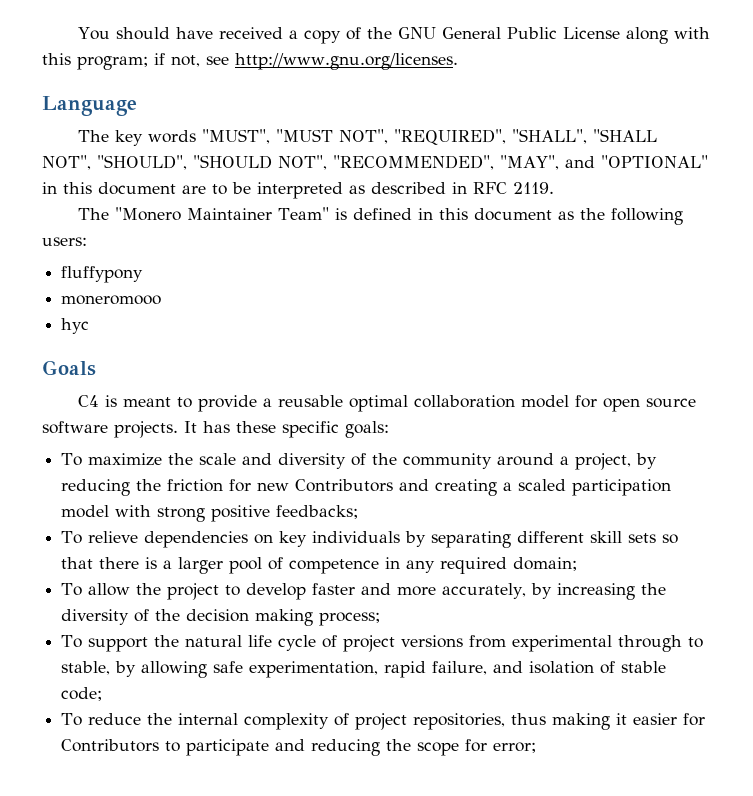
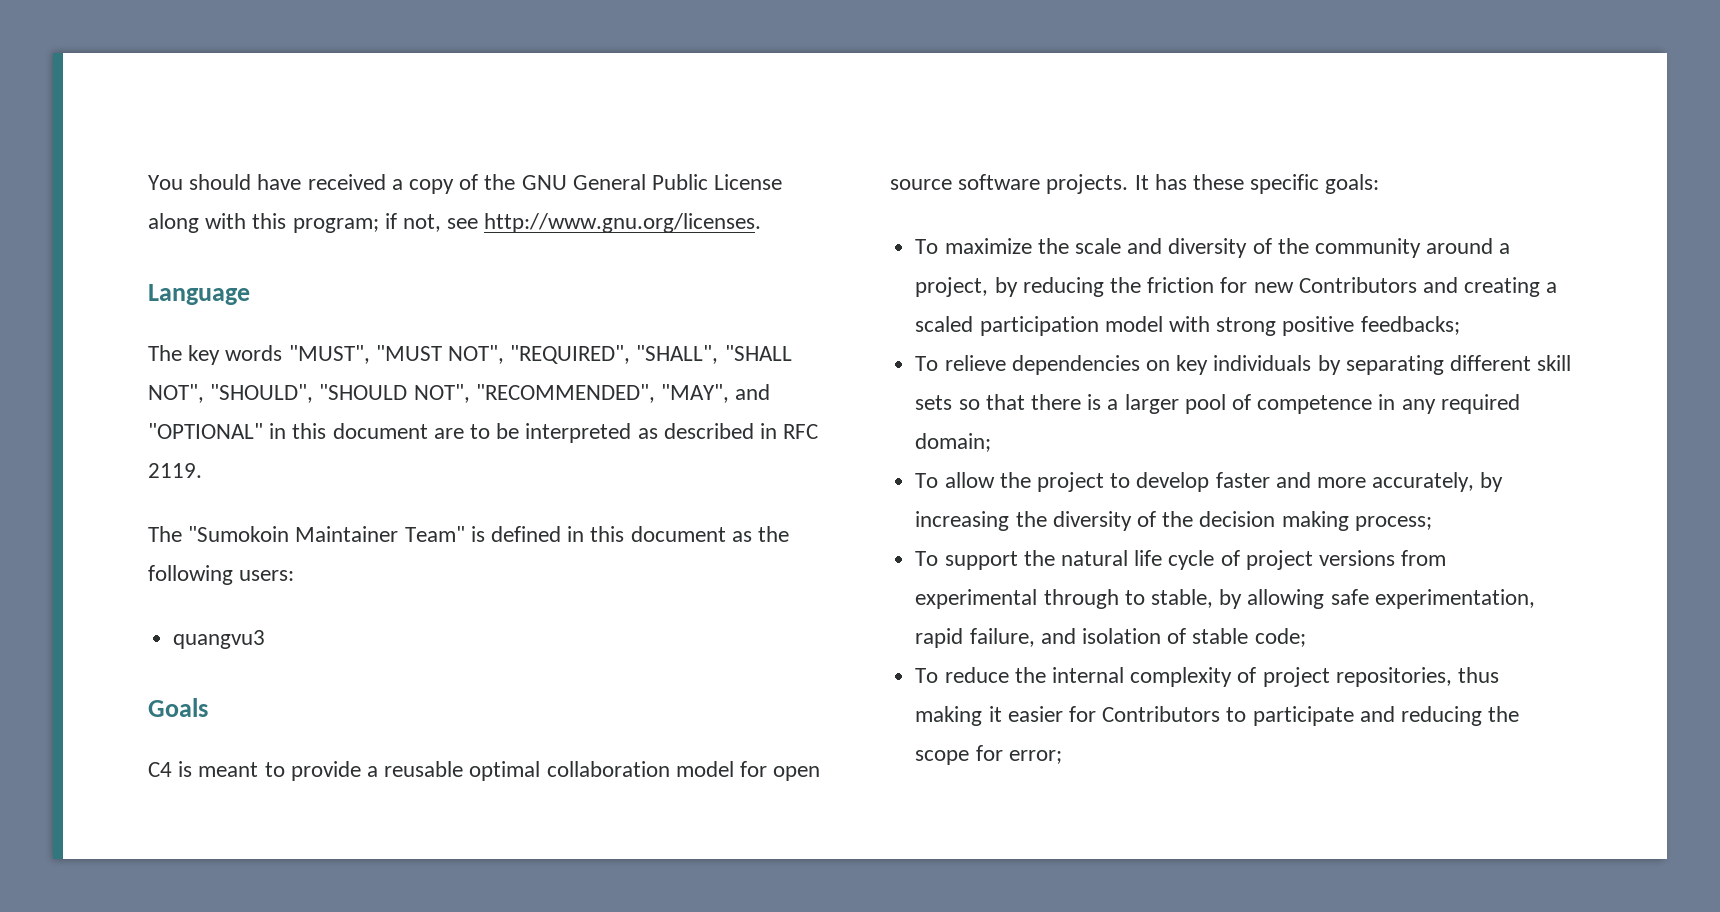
[114,207,181,221] "Monero -> [188,526,290,542] "Sumokoin
[61,266,144,283] [61,295,162,305] [61,318,90,334] fluffypony // moneromooo // hyc -> [173,630,266,649] quangvu3

